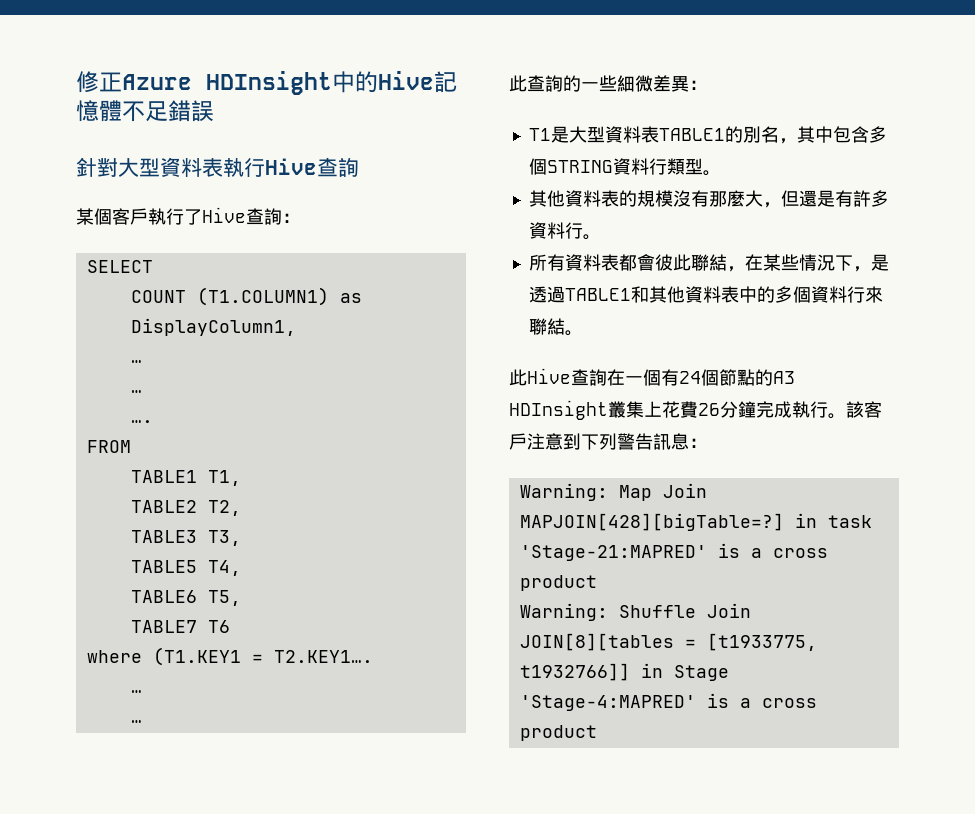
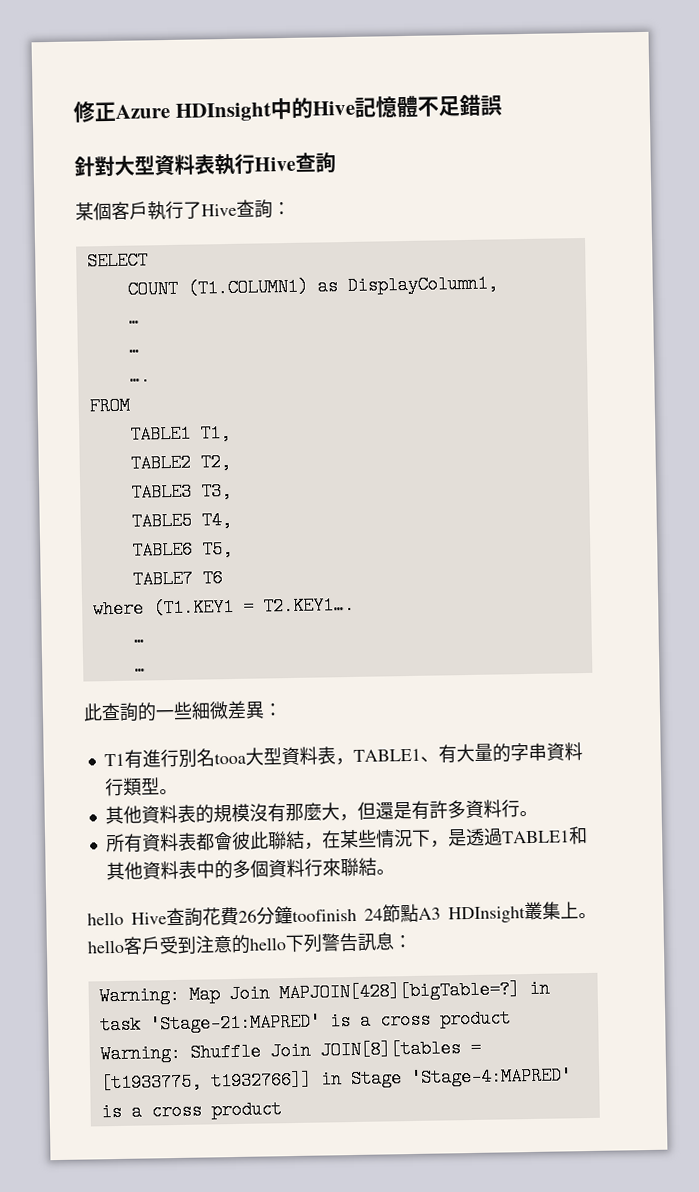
[550,126,887,144] [528,158,613,175] 是大型資料表TABLE1的別名，其中包含多個STRING -> [123,742,547,769] 有進行別名tooa大型資料表，TABLE1、有大量的字串
[509,368,795,386] [509,400,882,420] [509,433,581,450] 此Hive查詢在一個有24個節點的A3 HDInsight叢集上花費26分鐘完成執行。該客戶注意到 -> [87,901,597,927] [87,934,286,955] hello Hive查詢花費26分鐘toofinish 24節點A3 HDInsight叢集上。hello客戶受到注意的hello

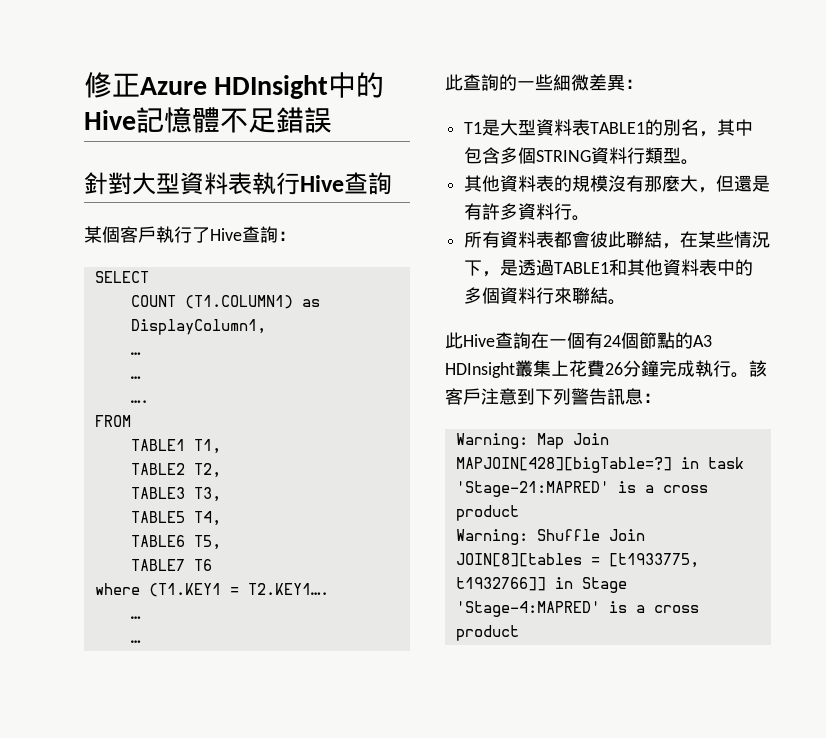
[123,742,547,769] 有進行別名tooa大型資料表，TABLE1、有大量的字串 -> [482,119,754,137] [464,147,592,164] 是大型資料表TABLE1的別名，其中包含多個STRING
[87,901,597,927] [87,934,286,955] hello Hive查詢花費26分鐘toofinish 24節點A3 HDInsight叢集上。hello客戶受到注意的hello -> [445,332,712,349] [445,360,767,378] [445,388,535,405] 此Hive查詢在一個有24個節點的A3 HDInsight叢集上花費26分鐘完成執行。該客戶注意到

